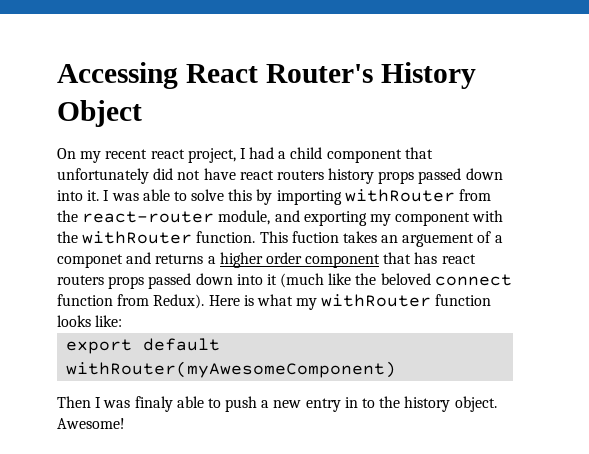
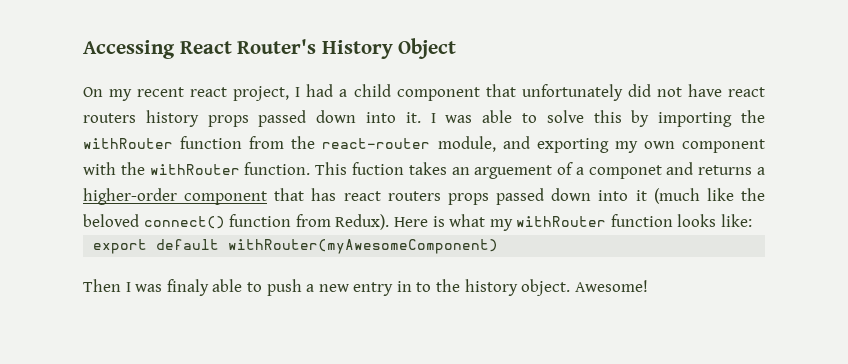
[344,189,455,202] withRouter -> [741,110,765,123] [83,136,243,149] the withRouter function
(391, 220) none -> [643,141,675,149] own
[219,252,302,268] higher order -> [83,188,177,205] higher-order
[434,274,512,286] connect -> [143,216,225,229] connect()

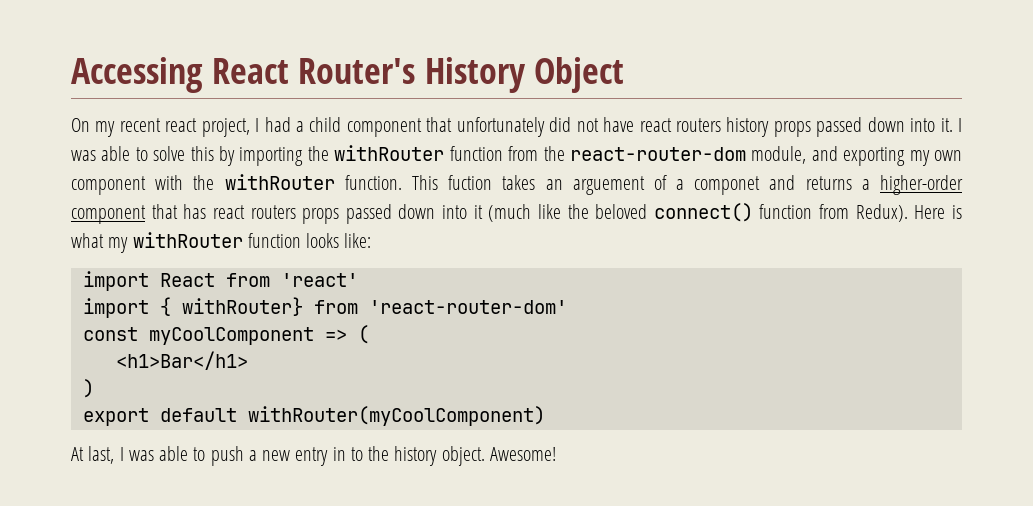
[322,138,431,149] react-router -> [569,147,746,161] react-router-dom
(753, 220) none -> [82,271,358,291] [82,297,567,318] [82,325,369,345] [115,351,248,370] [82,379,94,398] // import React from 'react' // import { withRouter} from 'react-router-dom' // const myCoolComponent => ( // <h1>Bar</h1> // )
[228,239,499,254] [83,279,209,296] withRouter(myAwesomeComponent) // Then I was finaly -> [247,406,545,426] [71,446,154,464] withRouter(myCoolComponent) // At last, I was

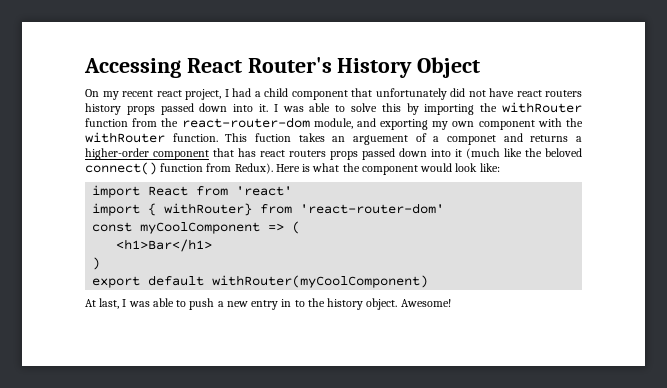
[108,232,340,253] my withRouter function looks -> [342,163,478,175] the component would look

